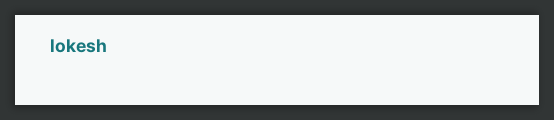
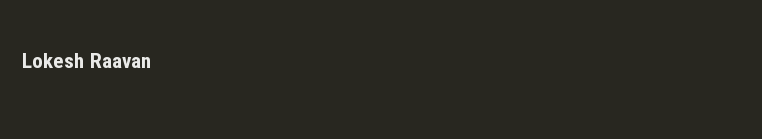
[50,39,107,53] lokesh -> [22,53,151,68] Lokesh Raavan

